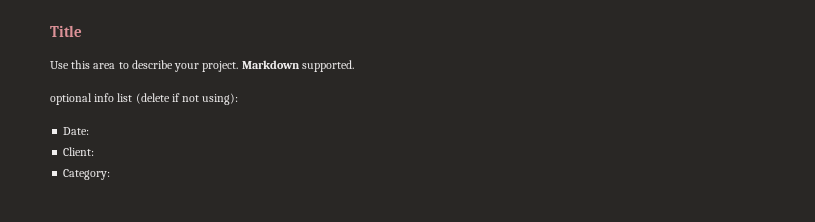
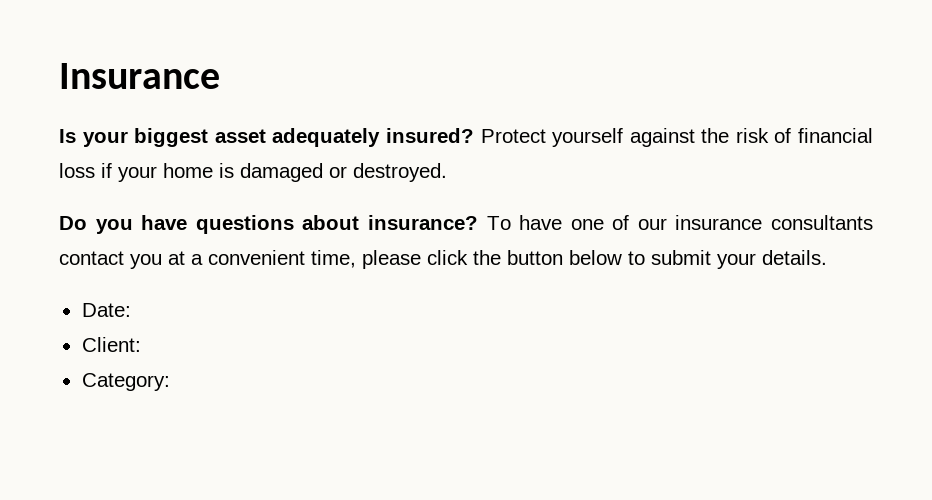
[50,25,82,37] [50,60,354,72] [50,93,239,105] Title // Use this area to describe your project. Markdown supported. // optional info list (delete if not using): -> [59,63,220,89] [59,128,874,147] [59,163,447,182] [59,215,874,234] [59,250,827,269] Insurance // Is your biggest asset adequately insured? Protect yourself against the risk of financial loss if your home is damaged or destroyed. // Do you have questions about insurance? To have one of our insurance consultants contact you at a convenient time, please click the button below to submit your details.

